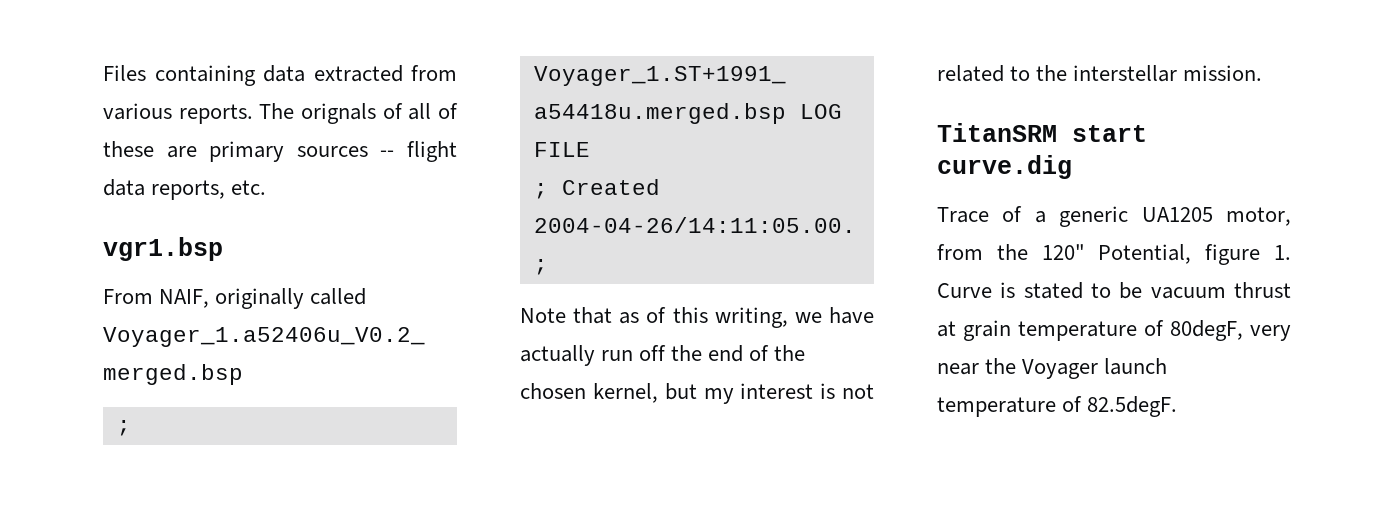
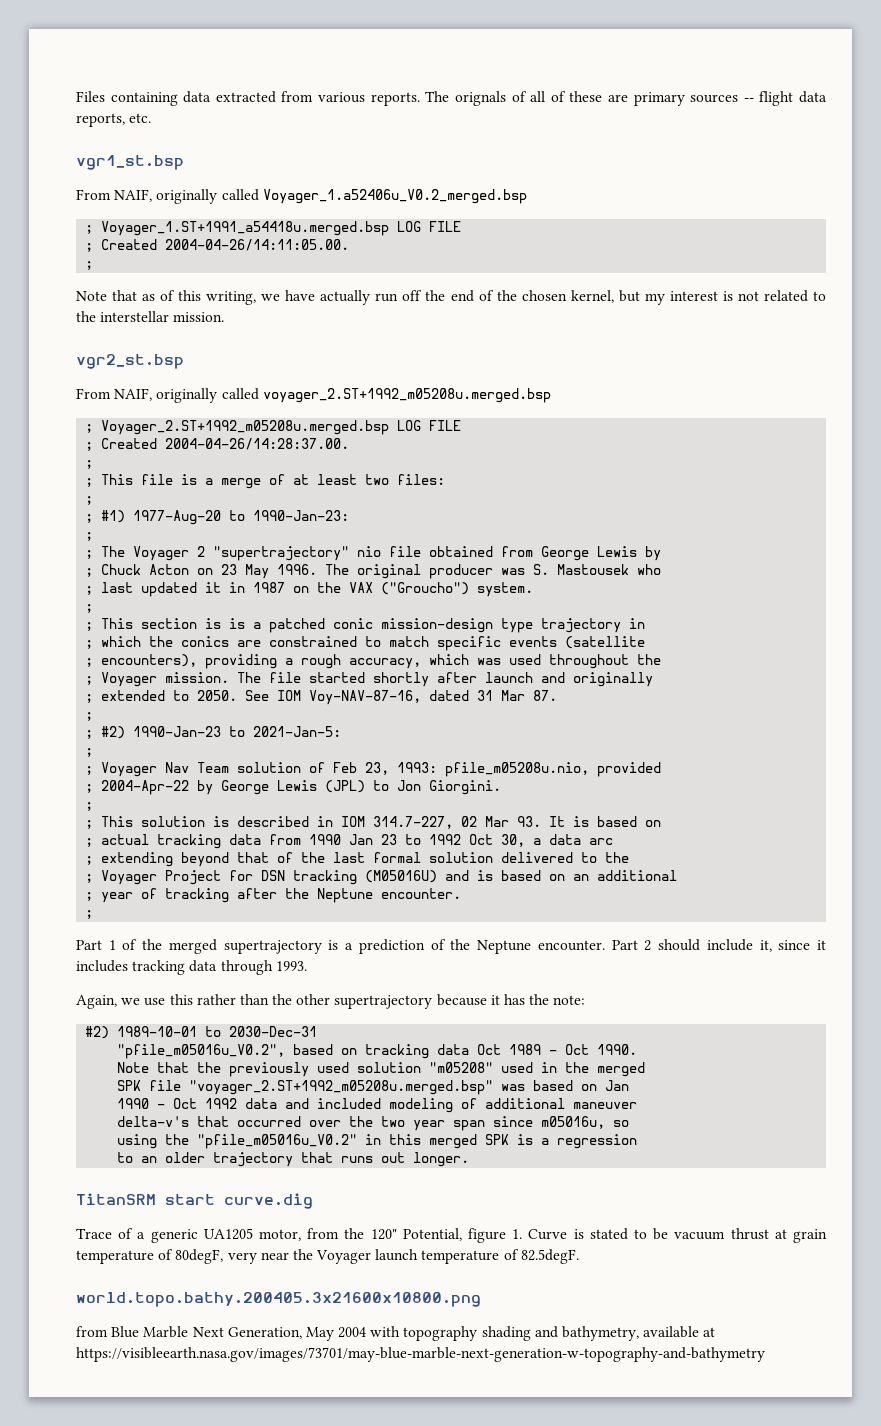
[103,237,223,261] vgr1.bsp -> [76,155,184,170] vgr1_st.bsp
(1263, 73) none -> [76,354,184,369] [76,388,551,403] [85,420,462,435] [85,438,350,451] [85,460,94,469] [85,474,446,489] [85,496,94,505] [85,510,350,525] [85,532,94,541] [85,546,662,561] [85,564,662,579] [85,582,534,597] [85,604,94,613] [85,618,646,633] [85,636,646,651] [85,654,662,669] [85,672,654,687] [85,690,558,705] [85,712,94,721] [85,726,342,739] [85,748,94,757] [85,762,662,777] [85,780,502,795] [85,802,94,811] [85,816,662,829] [85,834,614,849] [85,852,630,867] [85,870,678,885] [85,888,462,903] [85,910,94,919] [76,939,826,954] [76,960,307,975] [76,994,586,1009] [85,1026,318,1039] [117,1044,638,1059] [117,1062,646,1077] [117,1080,630,1095] [117,1098,638,1113] [117,1116,630,1131] [117,1134,638,1149] [117,1152,470,1167] // vgr2_st.bsp // From NAIF, originally called voyager_2.ST+1992_m05208u.merged.bsp // ; Voyager_2.ST+1992_m05208u.merged.bsp LOG FILE // ; Created 2004-04-26/14:28:37.00. // ; // ; This file is a merge of at least two files: // ; // ; #1) 1977-Aug-20 to 1990-Jan-23: // ; // ; The Voyager 2 "supertrajectory" nio file obtained from George Lewis by // ; Chuck Acton on 23 May 1996. The original producer was S. Mastousek who // ; last updated it in 1987 on the VAX ("Groucho") system. // ; // ; This section is is a patched conic mission-design type trajectory in // ; which the conics are constrained to match specific events (satellite // ; encounters), providing a rough accuracy, which was used throughout the // ; Voyager mission. The file started shortly after launch and originally // ; extended to 2050. See IOM Voy-NAV-87-16, dated 31 Mar 87. // ; // ; #2) 1990-Jan-23 to 2021-Jan-5: // ; // ; Voyager Nav Team solution of Feb 23, 1993: pfile_m05208u.nio, provided // ; 2004-Apr-22 by George Lewis (JPL) to Jon Giorgini. // ; // ; This solution is described in IOM 314.7-227, 02 Mar 93. It is based on // ; actual tracking data from 1990 Jan 23 to 1992 Oct 30, a data arc // ; extending beyond that of the last formal solution delivered to the // ; Voyager Project for DSN tracking (M05016U) and is based on an additional // ; year of tracking after the Neptune encounter. // ; // Part 1 of the merged supertrajectory is a prediction of the Neptune encounter. Part 2 should include it, since it includes tracking data through 1993. // Again, we use this rather than the other supertrajectory because it has the note: // #2) 1989-10-01 to 2030-Dec-31 // "pfile_m05016u_V0.2", based on tracking data Oct 1989 - Oct 1990. // Note that the previously used solution "m05208" used in the merged // SPK file "voyager_2.ST+1992_m05208u.merged.bsp" was based on Jan // 1990 - Oct 1992 data and included modeling of additional maneuver // delta-v's that occurred over the two year span since m05016u, so // using the "pfile_m05016u_V0.2" in this merged SPK is a regression // to an older trajectory that runs out longer.
(1178, 406) none -> [76,1292,481,1307] [76,1326,716,1341] [76,1347,765,1362] // world.topo.bathy.200405.3x21600x10800.png // from Blue Marble Next Generation, May 2004 with topography shading and bathymetry, available at https://visibleearth.nasa.gov/images/73701/may-blue-marble-next-generation-w-topography-and-bathymetry

